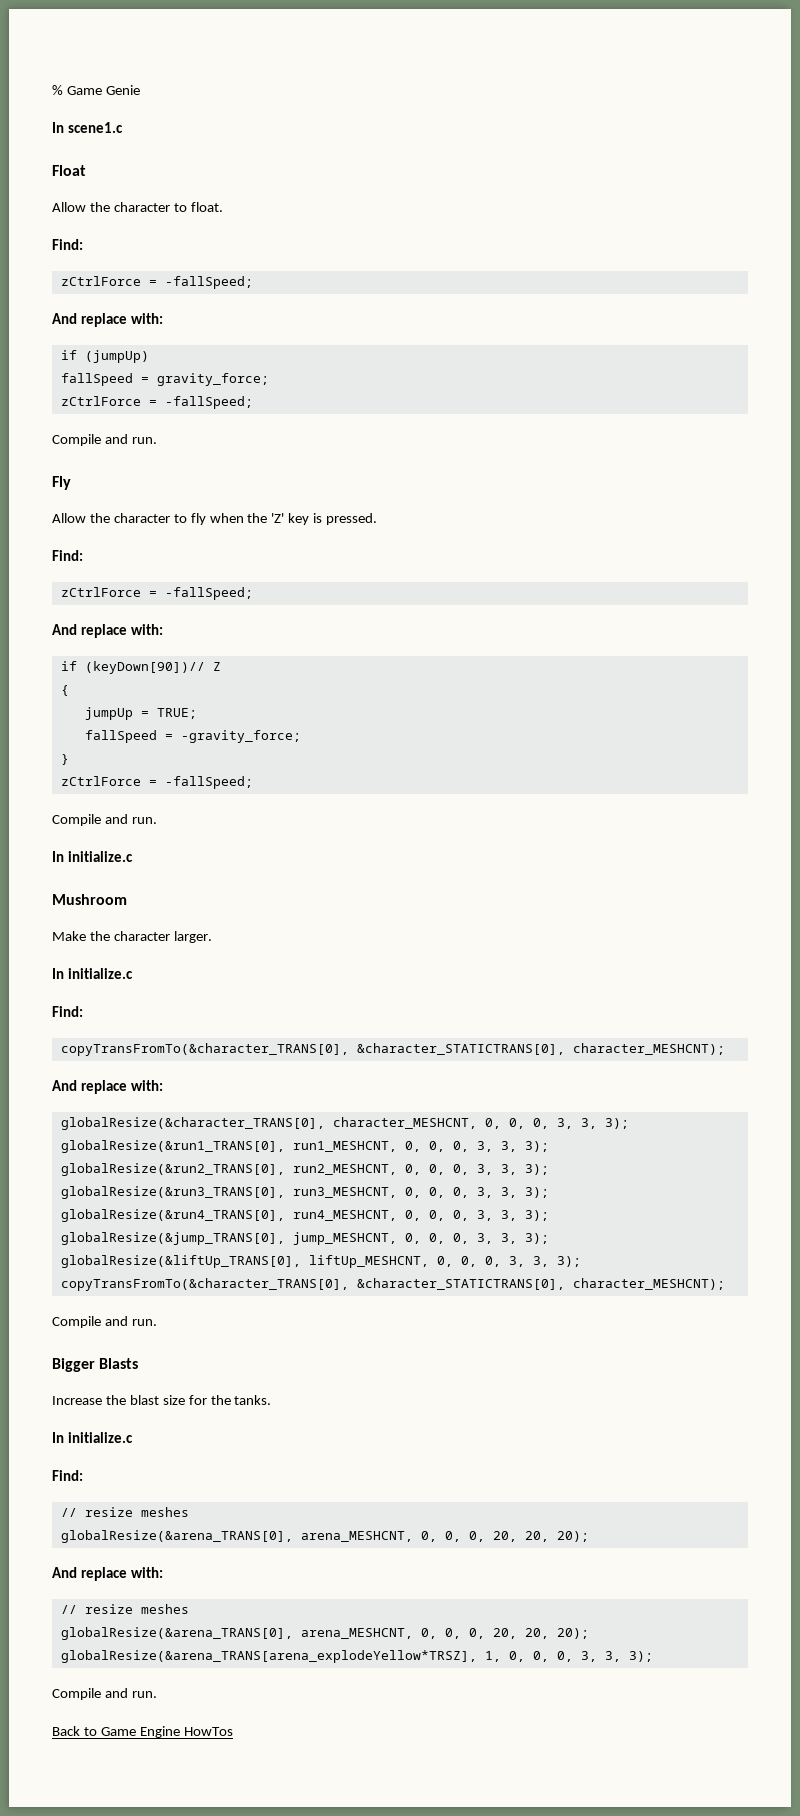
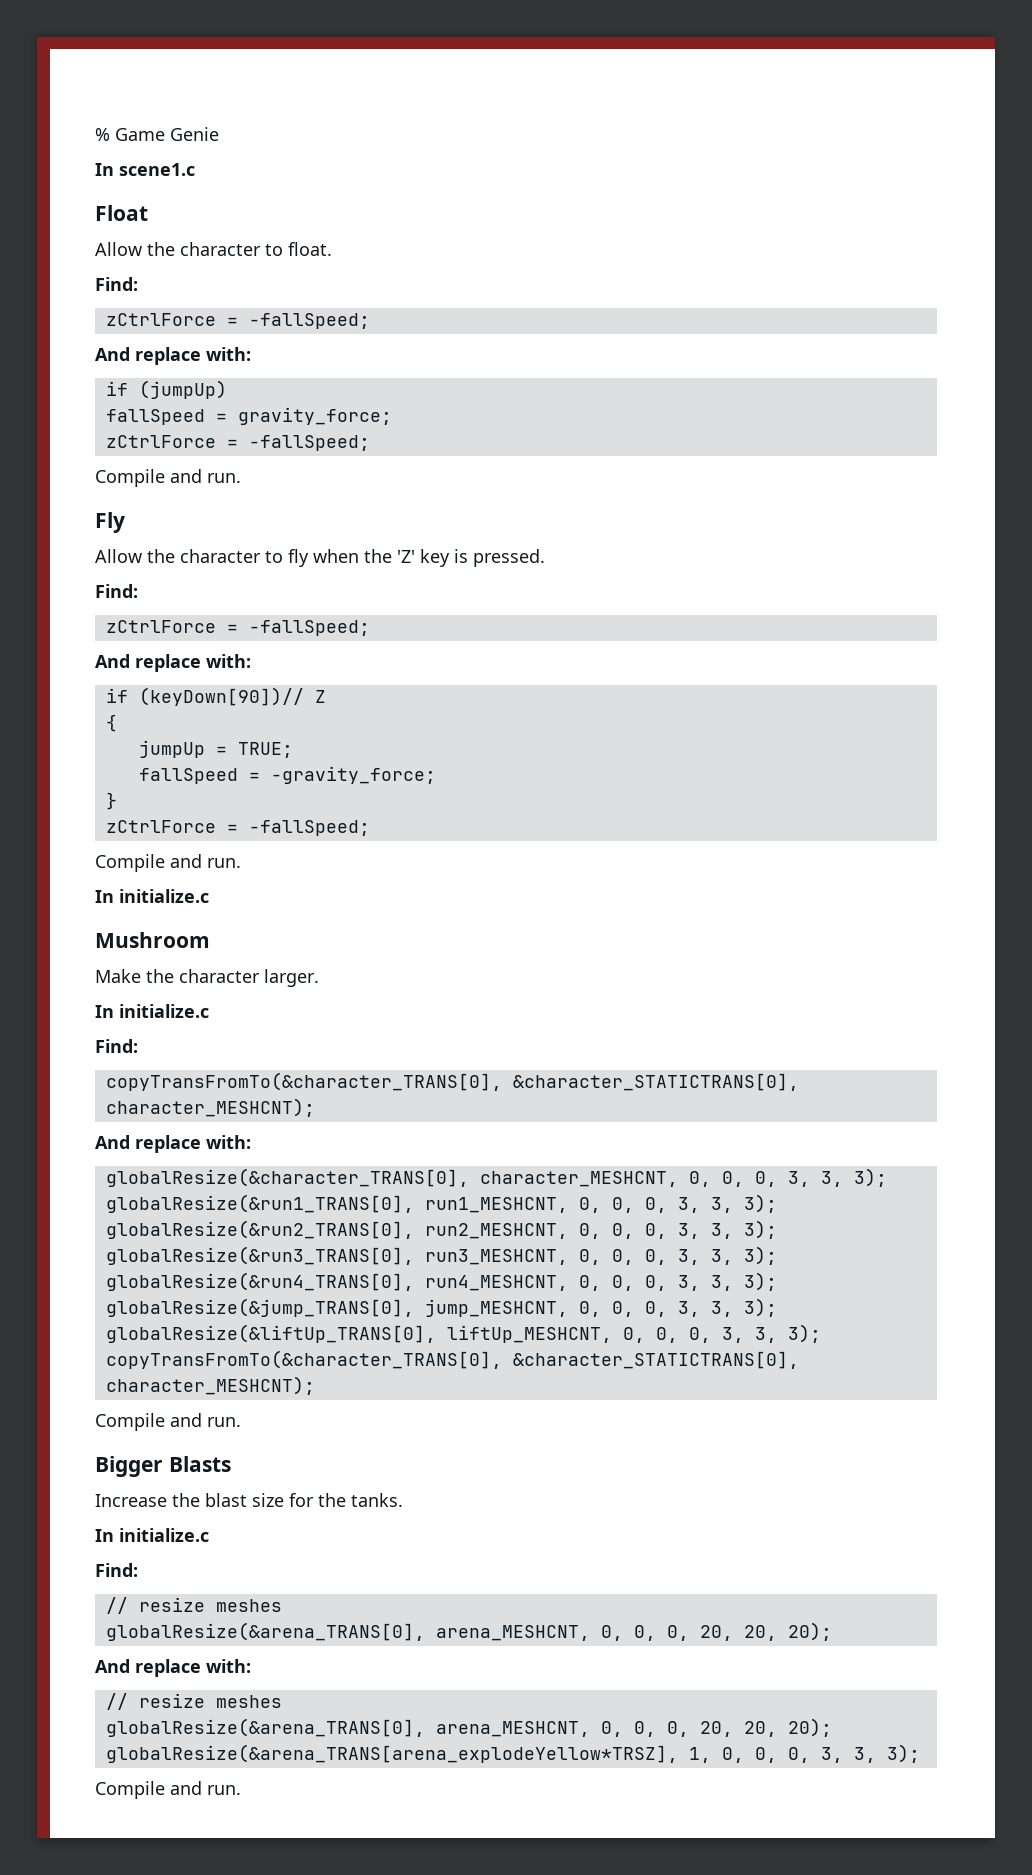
[52,1726,233,1738] // Back to Game Engine HowTos -> (241, 1790) none

